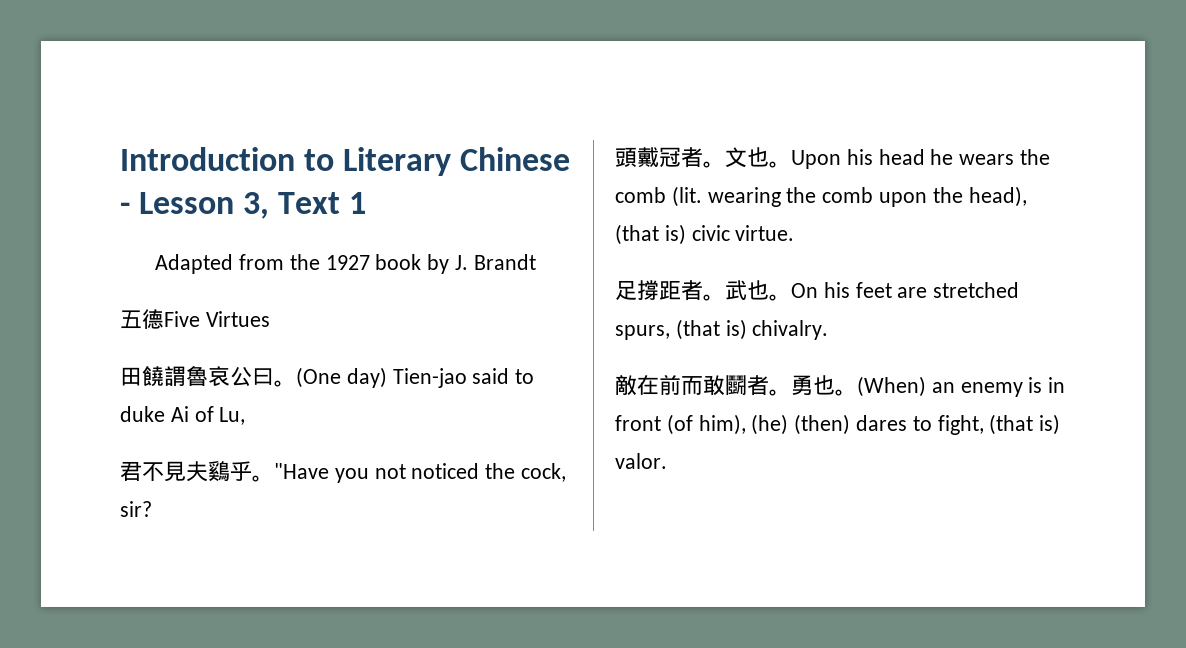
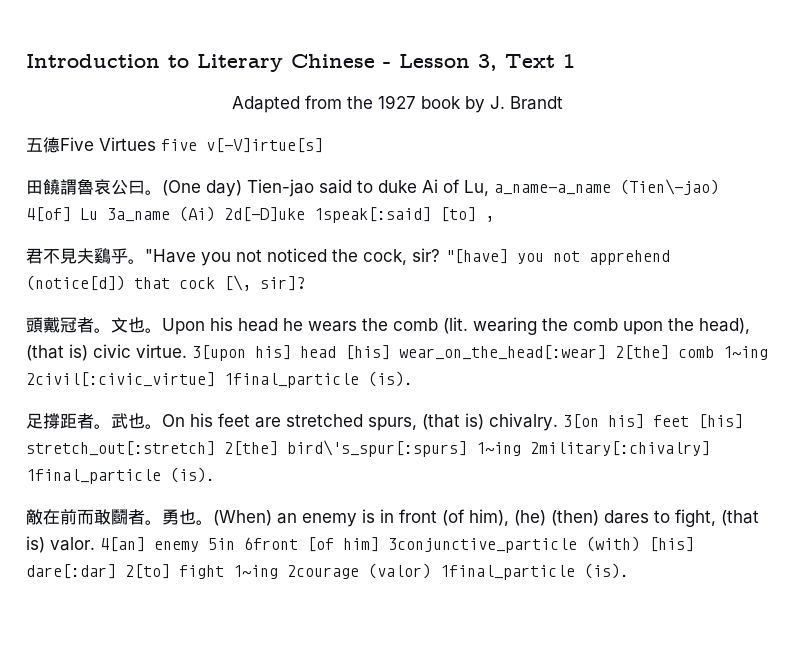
(270, 319) none -> [161,138,323,153] five v[-V]irtue[s]
(246, 416) none -> [494,179,719,195] [26,206,494,223] a_name-a_name (Tien\-jao) 4[of] Lu 3a_name (Ai) 2d[-D]uke 1speak[:said] [to] ,
(152, 509) none -> [445,249,670,265] [26,275,305,291] "[have] you not apprehend (notice[d]) that cock [\, sir]?
(795, 233) none -> [192,345,768,361] [26,371,413,388] 3[upon his] head [his] wear_on_the_head[:wear] 2[the] comb 1~ing 2civil[:civic_virtue] 1final_particle (is).
(829, 330) none -> [563,414,743,429] [26,440,710,457] [26,467,215,484] 3[on his] feet [his] stretch_out[:stretch] 2[the] bird\'s_spur[:spurs] 1~ing 2military[:chivalry] 1final_particle (is).
(667, 461) none -> [100,536,694,553] [26,563,629,580] 4[an] enemy 5in 6front [of him] 3conjunctive_particle (with) [his] dare[:dar] 2[to] fight 1~ing 2courage (valor) 1final_particle (is).

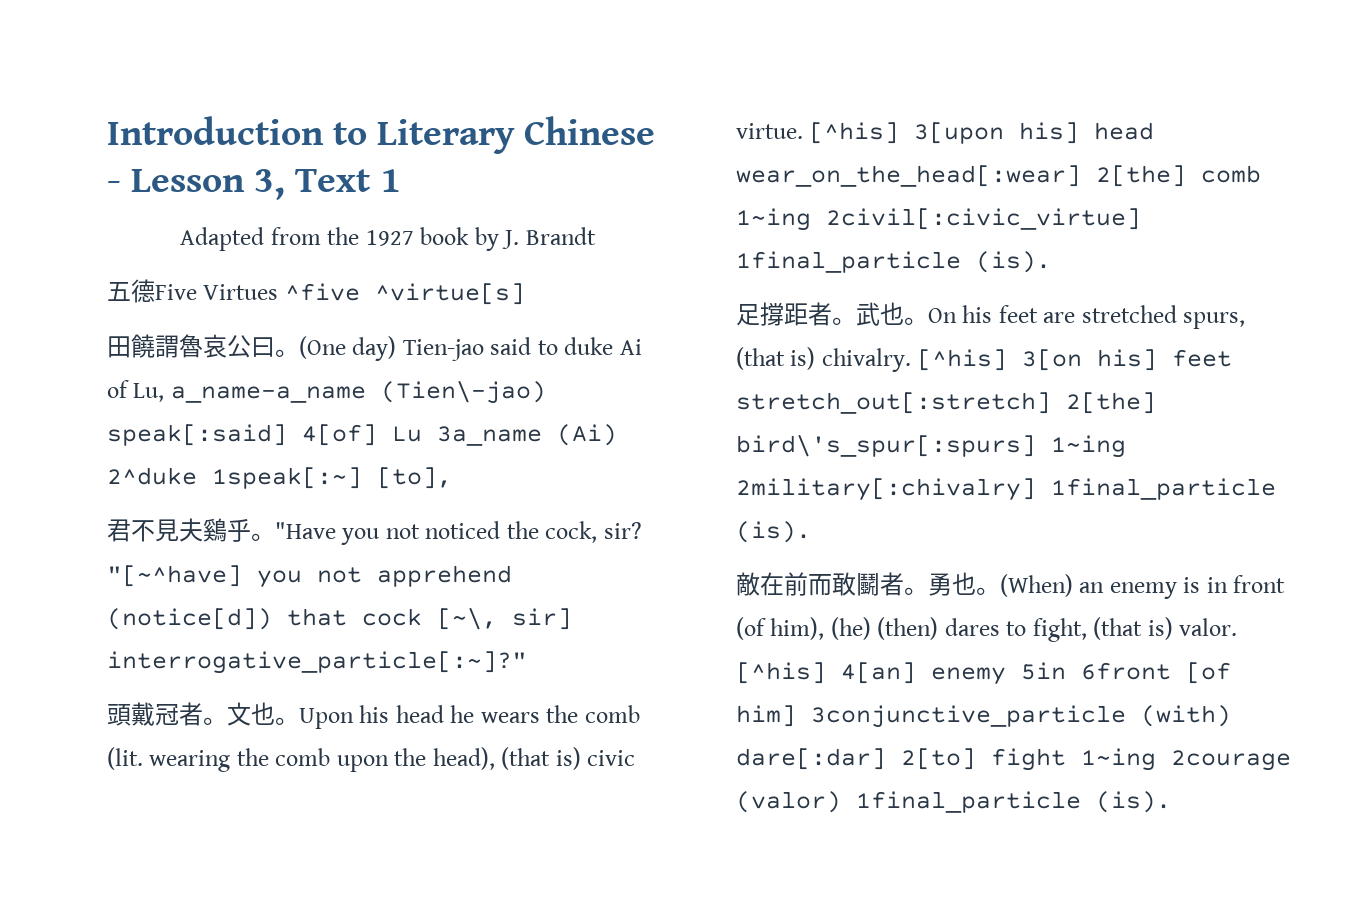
[161,138,323,153] five v[-V]irtue[s] -> [284,283,525,305] ^five ^virtue[s]
(719, 187) none -> [107,424,287,446] speak[:said]
[224,207,494,223] 2d[-D]uke 1speak[:said] [to] , -> [107,467,452,489] 2^duke 1speak[:~] [to],
[445,249,508,264] "[have] -> [107,565,242,587] "[~^have]
[224,275,305,291] [\, sir]? -> [437,607,572,630] [107,651,527,674] [~\, sir] interrogative_particle[:~]?"
(187, 351) none -> [809,122,900,144] [^his]
[345,345,390,360] [his] -> (1155, 131) none
(558, 422) none -> [917,349,1008,371] [^his]
[698,414,743,429] [his] -> (1233, 358) none
(95, 544) none -> [736,662,826,684] [^his]
[649,537,694,552] [his] -> (1231, 716) none

